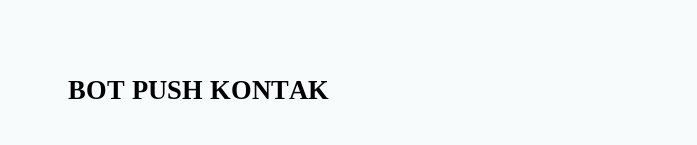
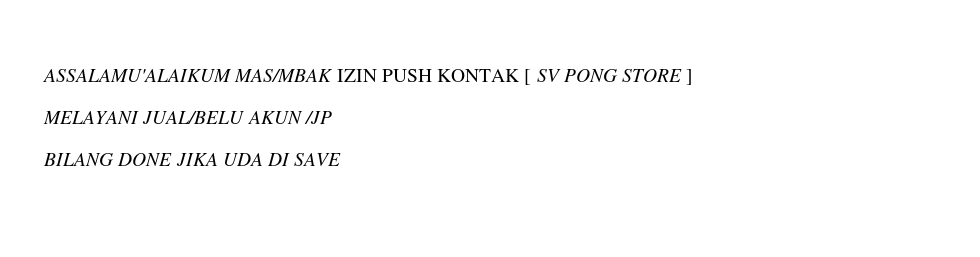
[68,81,330,99] BOT PUSH KONTAK -> [43,68,694,85] [43,111,332,124] [43,152,342,166] ASSALAMU'ALAIKUM MAS/MBAK IZIN PUSH KONTAK [ SV PONG STORE ] // MELAYANI JUAL/BELU AKUN /JP // BILANG DONE JIKA UDA DI SAVE

